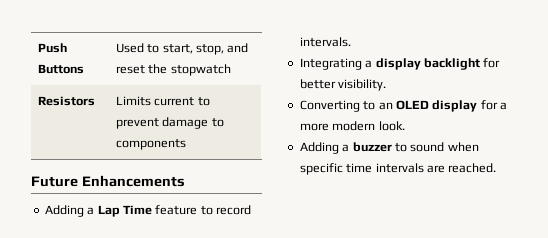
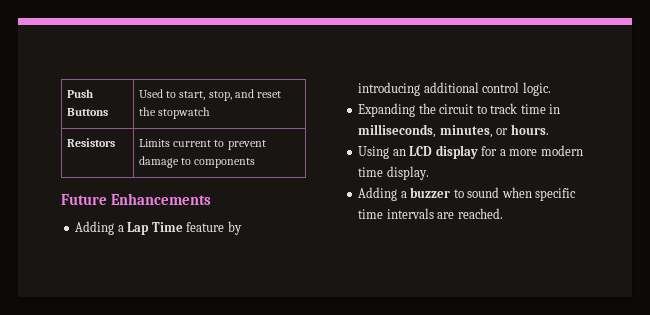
[200,205,251,215] [299,37,351,47] [299,58,501,70] [299,79,387,91] [299,100,429,112] to record intervals. // Integrating a display backlight for better visibility. // Converting to an OLED -> [227,221,242,235] [358,82,551,96] [358,103,561,117] [358,124,549,138] [358,146,433,159] by introducing additional control logic. // Expanding the circuit to track time in milliseconds, minutes, or hours. // Using an LCD
[378,121,405,131] look. -> [358,166,429,180] time display.

